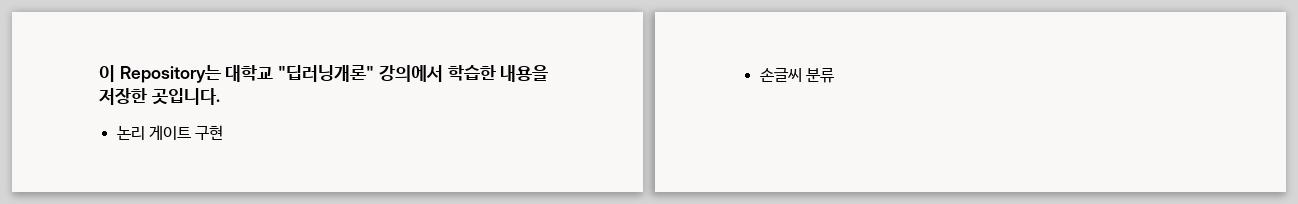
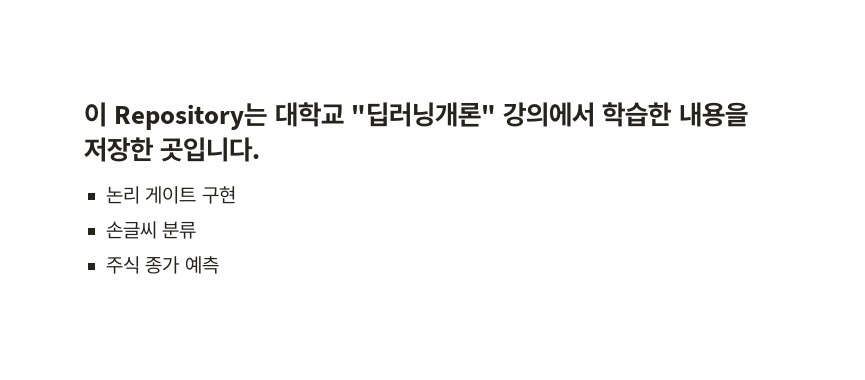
(834, 75) none -> [106,256,219,274] // 주식 종가 예측

